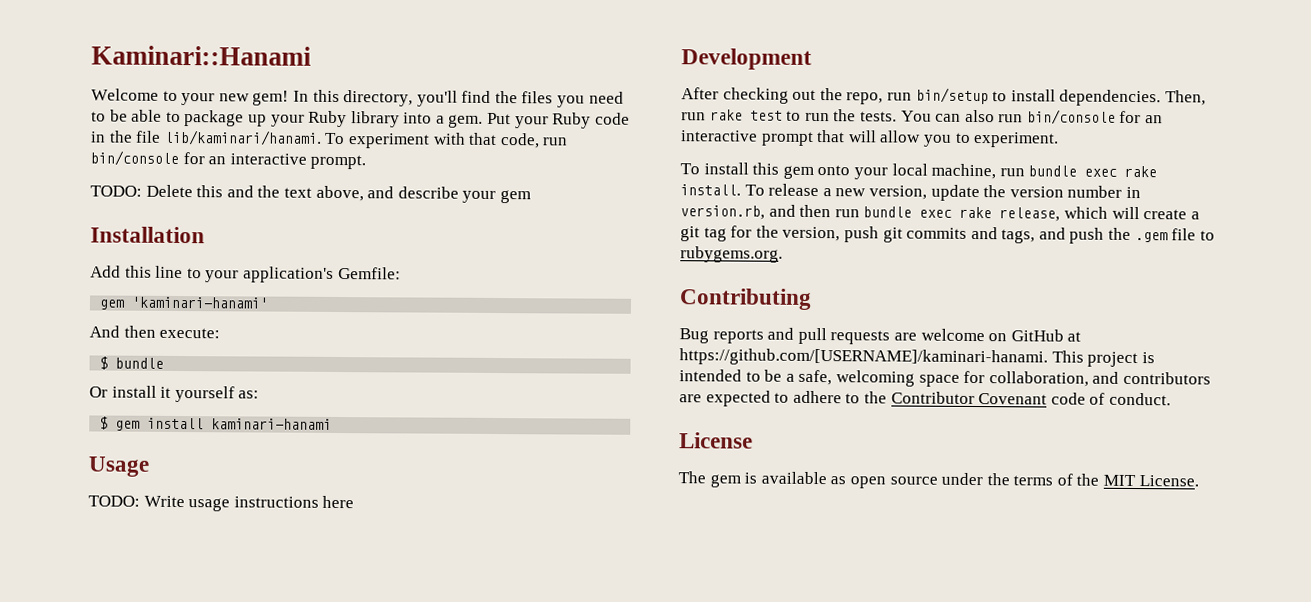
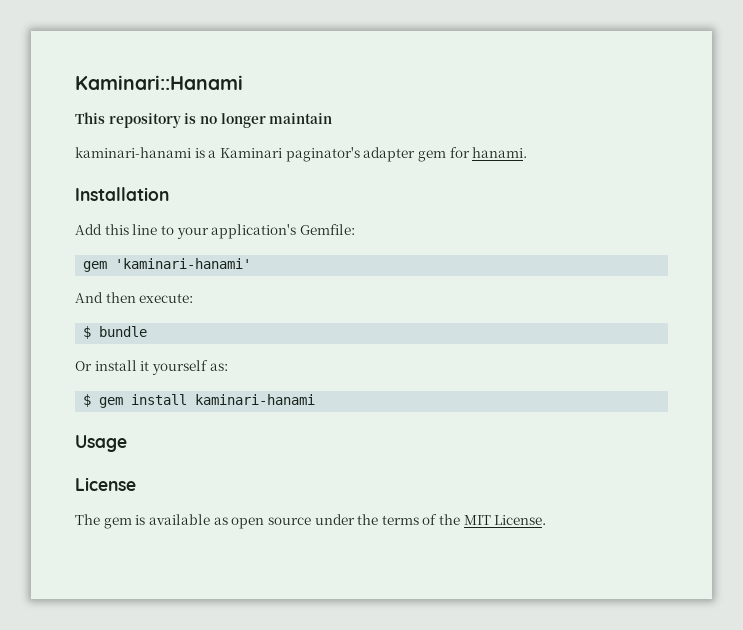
[91,88,624,108] [91,109,630,129] [90,129,569,149] [90,150,367,170] [90,184,531,204] Welcome to your new gem! In this directory, you'll find the files you need to be able to package up your Ruby library into a gem. Put your Ruby code in the file lib/kaminari/hanami. To experiment with that code, run bin/console for an interactive prompt. // TODO: Delete this and the text above, and describe your gem -> [75,112,333,128] [75,147,528,162] This repository is no longer maintain // kaminari-hanami is a Kaminari paginator's adapter gem for hanami.
[88,495,355,512] [681,48,812,70] [681,87,1206,107] [681,109,1164,125] [681,130,1060,148] [680,162,1158,180] [680,183,1141,202] [680,204,1200,222] [680,225,1215,244] [680,246,783,263] [679,288,812,310] [679,327,1082,345] [679,348,1155,368] [679,369,1211,387] [679,390,1171,407] // TODO: Write usage instructions here // Development // After checking out the repo, run bin/setup to install dependencies. Then, run rake test to run the tests. You can also run bin/console for an interactive prompt that will allow you to experiment. // To install this gem onto your local machine, run bundle exec rake install. To release a new version, update the version number in version.rb, and then run bundle exec rake release, which will create a git tag for the version, push git commits and tags, and push the .gem file to rubygems.org. // Contributing // Bug reports and pull requests are welcome on GitHub at https://github.com/[USERNAME]/kaminari-hanami. This project is intended to be a safe, welcoming space for collaboration, and contributors are expected to adhere to the Contributor Covenant code of conduct. -> (127, 443) none

